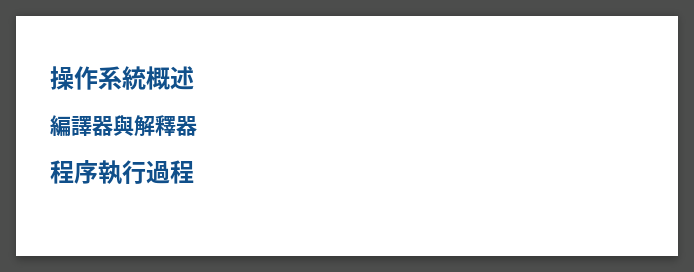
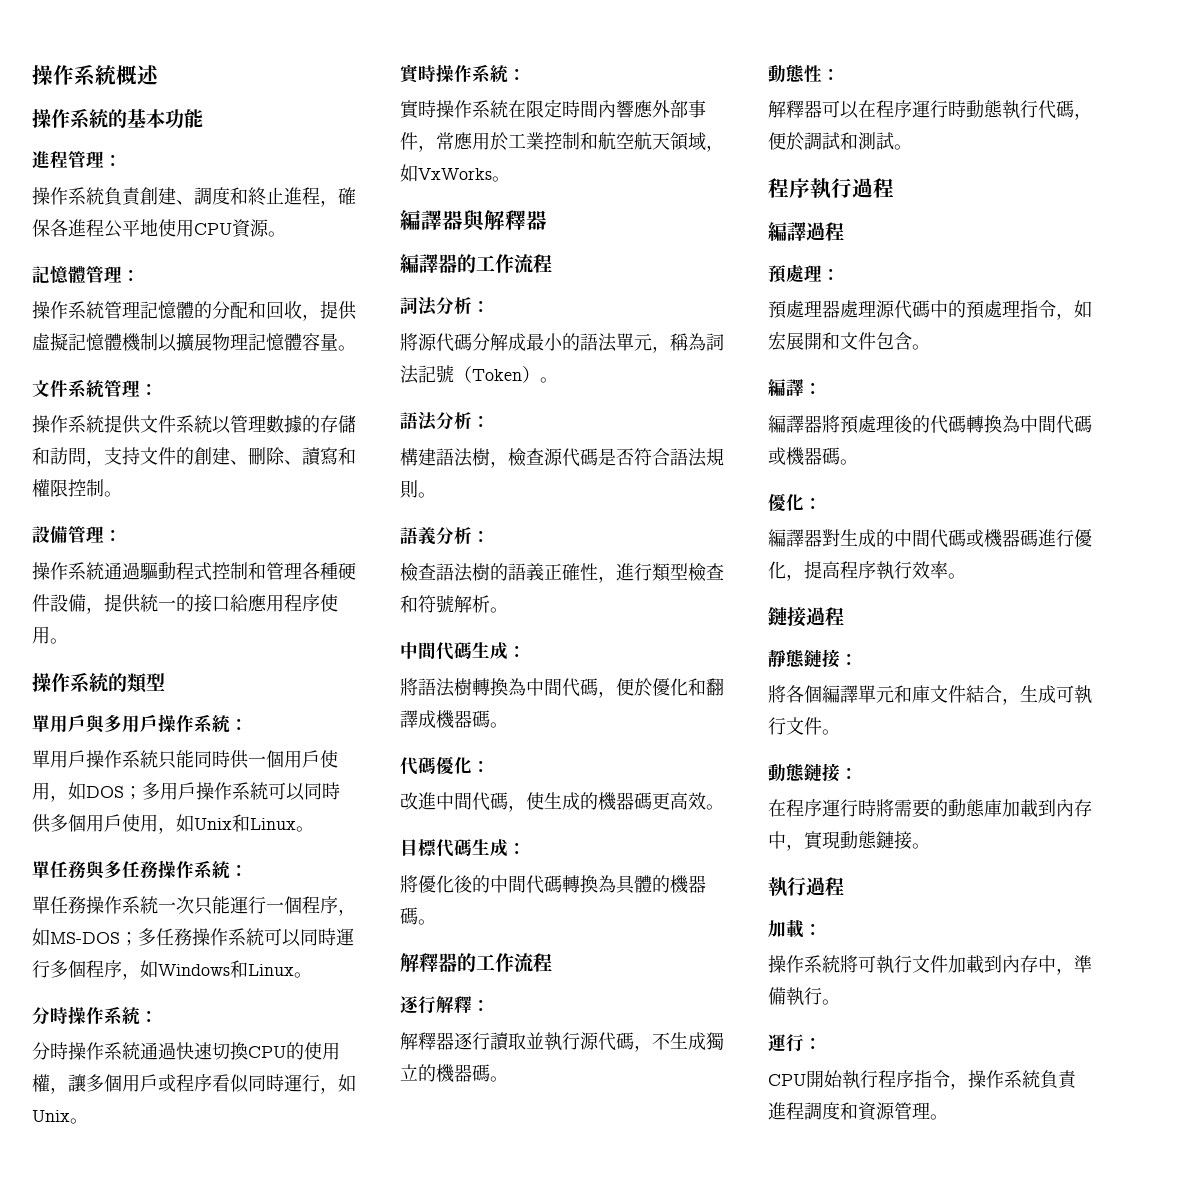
[50,115,197,137] [50,160,194,185] 編譯器與解釋器 // 程序執行過程 -> [32,108,203,129] [32,151,122,169] [32,187,356,207] [32,219,286,238] [32,265,140,283] [32,301,357,321] [32,333,356,352] [32,379,158,398] [32,415,356,434] [32,447,356,467] [32,479,122,497] [32,526,122,543] [32,562,356,581] [32,594,338,614] [32,626,68,644] [32,672,165,693] [32,714,248,734] [32,750,338,769] [32,782,340,802] [32,814,314,834] [32,860,248,880] [32,896,356,916] [32,928,354,947] [32,960,312,980] [32,1006,158,1025] [32,1042,340,1060] [32,1074,356,1094] [32,1110,88,1124] [400,64,526,83] [400,99,706,119] [400,132,724,152] [400,164,510,182] [400,210,547,232] [400,254,552,273] [400,297,490,316] [400,333,724,353] [400,365,558,384] [400,412,490,431] [400,448,724,468] [400,480,436,499] [400,527,490,545] [400,563,724,583] [400,595,508,613] [400,642,526,660] [400,678,724,698] [400,710,508,729] [400,756,490,775] [400,792,724,812] [400,839,526,857] [400,875,706,894] [400,907,436,925] [400,953,552,972] [400,996,490,1014] [400,1032,724,1052] [400,1064,508,1083] [768,64,840,83] [768,100,1092,120] [768,132,912,151] [768,178,894,198] [768,222,844,241] [768,264,840,283] [768,300,1092,320] [768,332,930,351] [768,379,822,396] [768,415,1092,434] [768,447,858,466] [768,493,822,511] [768,529,1092,548] [768,561,966,581] [768,607,844,627] [768,649,858,668] [768,685,1092,705] [768,717,840,735] [768,763,858,782] [768,799,1092,818] [768,831,930,851] [768,877,844,896] [768,919,822,938] [768,955,1092,975] [768,987,840,1005] [768,1034,822,1052] [768,1070,1077,1090] [768,1102,948,1121] 操作系統的基本功能 // 進程管理： // 操作系統負責創建、調度和終止進程，確保各進程公平地使用CPU資源。 // 記憶體管理： // 操作系統管理記憶體的分配和回收，提供虛擬記憶體機制以擴展物理記憶體容量。 // 文件系統管理： // 操作系統提供文件系統以管理數據的存儲和訪問，支持文件的創建、刪除、讀寫和權限控制。 // 設備管理： // 操作系統通過驅動程式控制和管理各種硬件設備，提供統一的接口給應用程序使用。 // 操作系統的類型 // 單用戶與多用戶操作系統： // 單用戶操作系統只能同時供一個用戶使用，如DOS；多用戶操作系統可以同時供多個用戶使用，如Unix和Linux。 // 單任務與多任務操作系統： // 單任務操作系統一次只能運行一個程序，如MS-DOS；多任務操作系統可以同時運行多個程序，如Windows和Linux。 // 分時操作系統： // 分時操作系統通過快速切換CPU的使用權，讓多個用戶或程序看似同時運行，如Unix。 // 實時操作系統： // 實時操作系統在限定時間內響應外部事件，常應用於工業控制和航空航天領域，如VxWorks。 // 編譯器與解釋器 // 編譯器的工作流程 // 詞法分析： // 將源代碼分解成最小的語法單元，稱為詞法記號（Token）。 // 語法分析： // 構建語法樹，檢查源代碼是否符合語法規則。 // 語義分析： // 檢查語法樹的語義正確性，進行類型檢查和符號解析。 // 中間代碼生成： // 將語法樹轉換為中間代碼，便於優化和翻譯成機器碼。 // 代碼優化： // 改進中間代碼，使生成的機器碼更高效。 // 目標代碼生成： // 將優化後的中間代碼轉換為具體的機器碼。 // 解釋器的工作流程 // 逐行解釋： // 解釋器逐行讀取並執行源代碼，不生成獨立的機器碼。 // 動態性： // 解釋器可以在程序運行時動態執行代碼，便於調試和測試。 // 程序執行過程 // 編譯過程 // 預處理： // 預處理器處理源代碼中的預處理指令，如宏展開和文件包含。 // 編譯： // 編譯器將預處理後的代碼轉換為中間代碼或機器碼。 // 優化： // 編譯器對生成的中間代碼或機器碼進行優化，提高程序執行效率。 // 鏈接過程 // 靜態鏈接： // 將各個編譯單元和庫文件結合，生成可執行文件。 // 動態鏈接： // 在程序運行時將需要的動態庫加載到內存中，實現動態鏈接。 // 執行過程 // 加載： // 操作系統將可執行文件加載到內存中，準備執行。 // 運行： // CPU開始執行程序指令，操作系統負責進程調度和資源管理。

